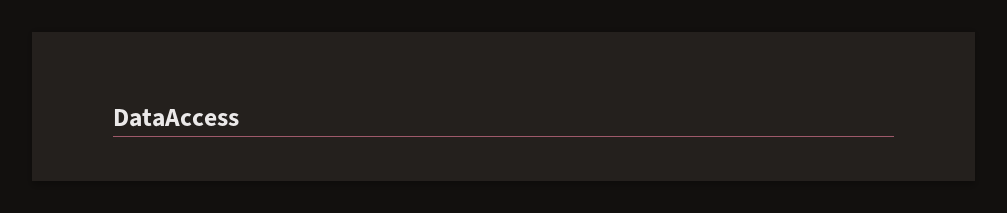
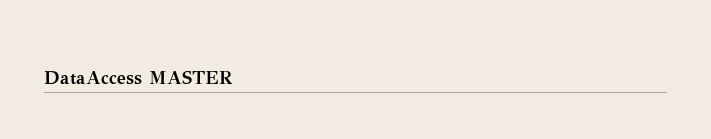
(239, 118) none -> [149,70,233,84] MASTER

